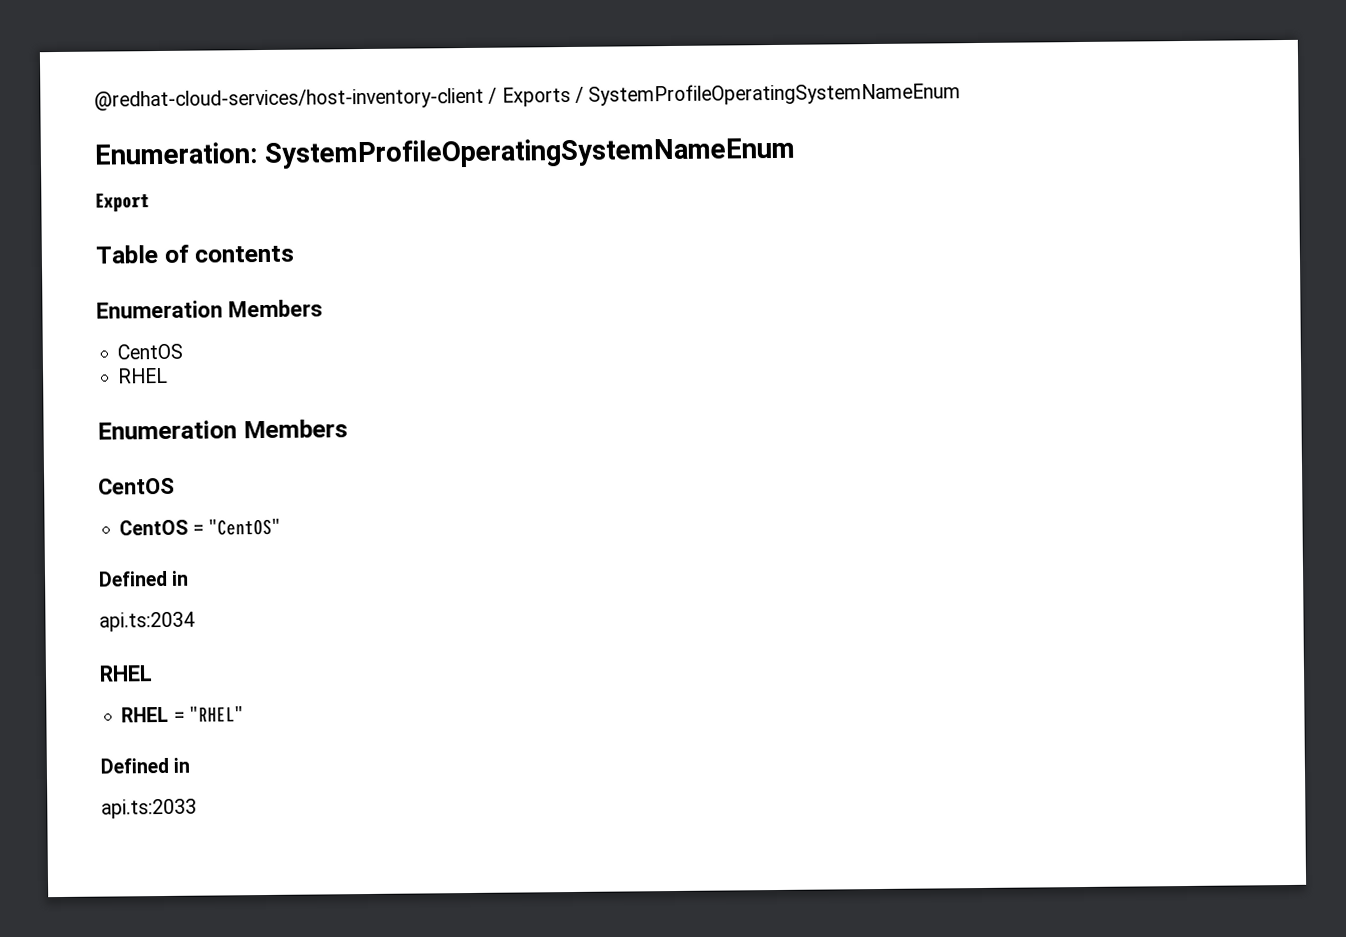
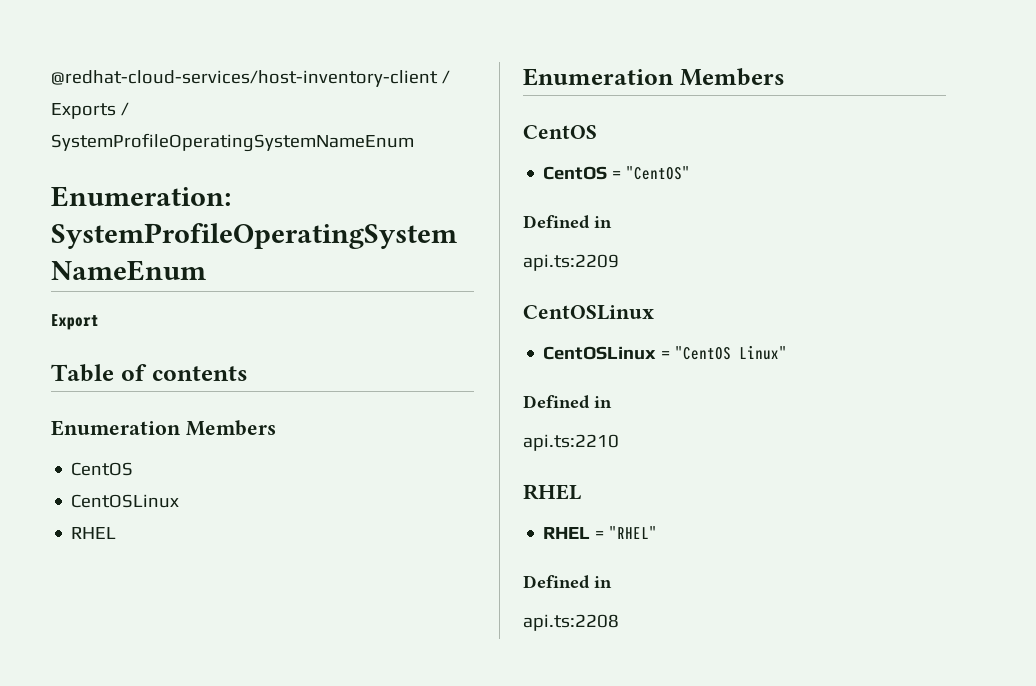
(184, 351) none -> [71,494,180,508] // CentOSLinux
[99,611,195,632] api.ts:2034 -> [523,254,619,271] [523,305,654,320] [543,345,788,360] [523,395,612,409] [523,434,619,451] api.ts:2209 // CentOSLinux // CentOSLinux = "CentOS Linux" // Defined in // api.ts:2210
[101,798,197,819] api.ts:2033 -> [523,614,619,631] api.ts:2208

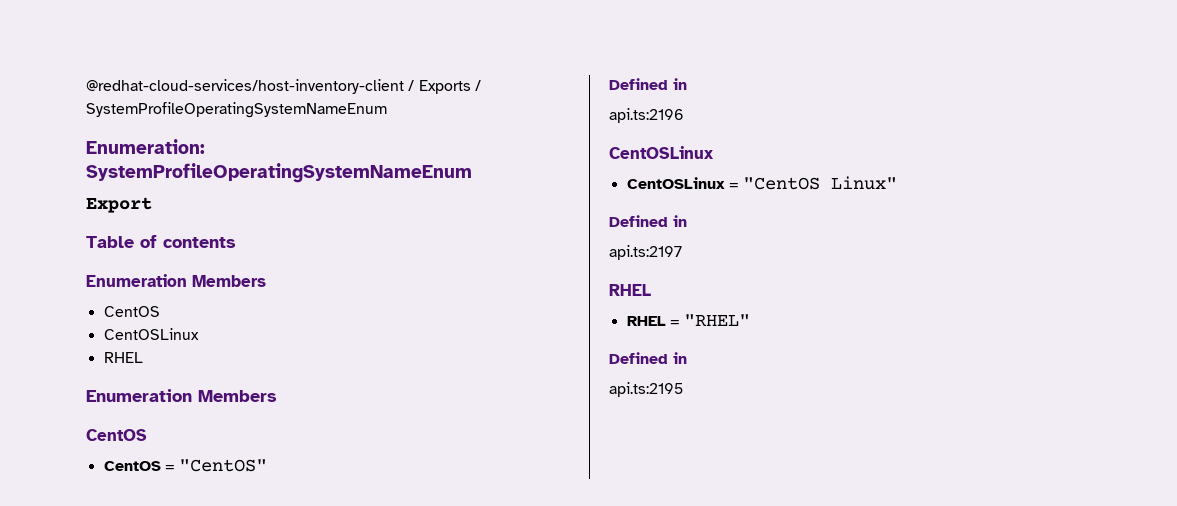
[523,254,619,271] api.ts:2209 -> [609,108,684,123] api.ts:2196
[523,434,619,451] api.ts:2210 -> [609,245,682,260] api.ts:2197
[523,614,619,631] api.ts:2208 -> [609,382,683,397] api.ts:2195

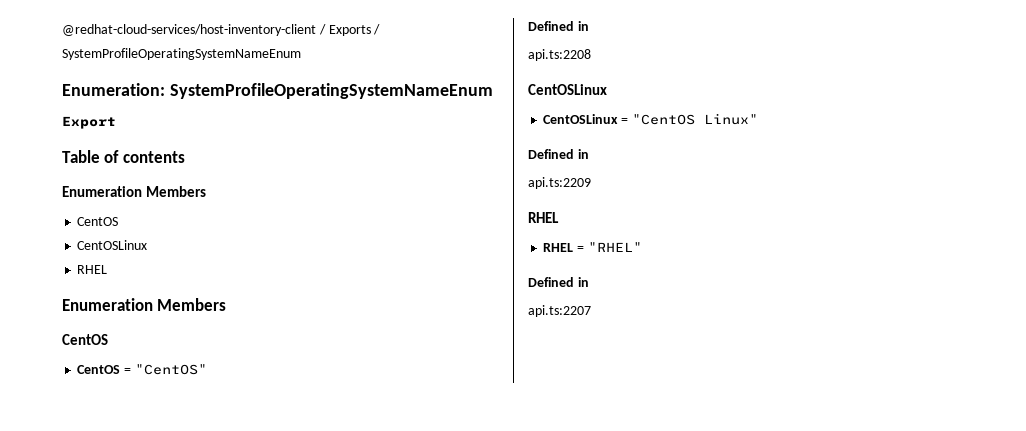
[609,108,684,123] api.ts:2196 -> [528,49,591,61] api.ts:2208
[609,245,682,260] api.ts:2197 -> [528,177,591,189] api.ts:2209
[609,382,683,397] api.ts:2195 -> [528,305,591,317] api.ts:2207

